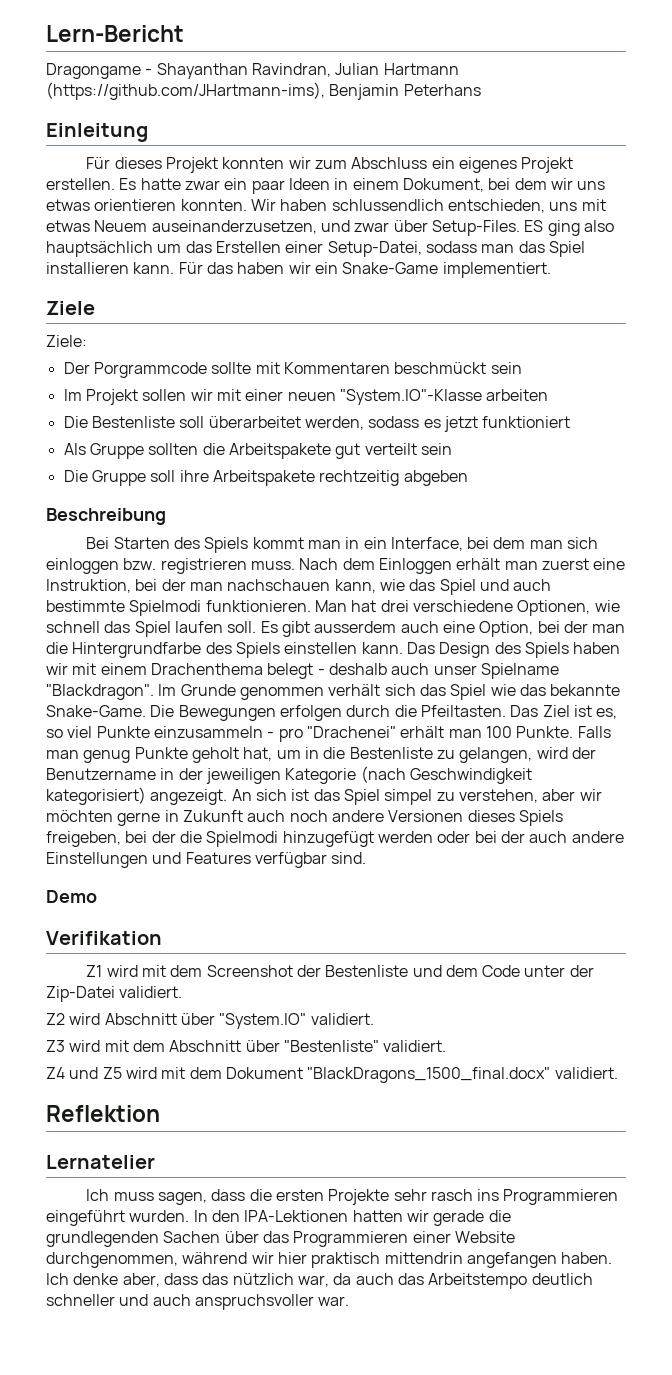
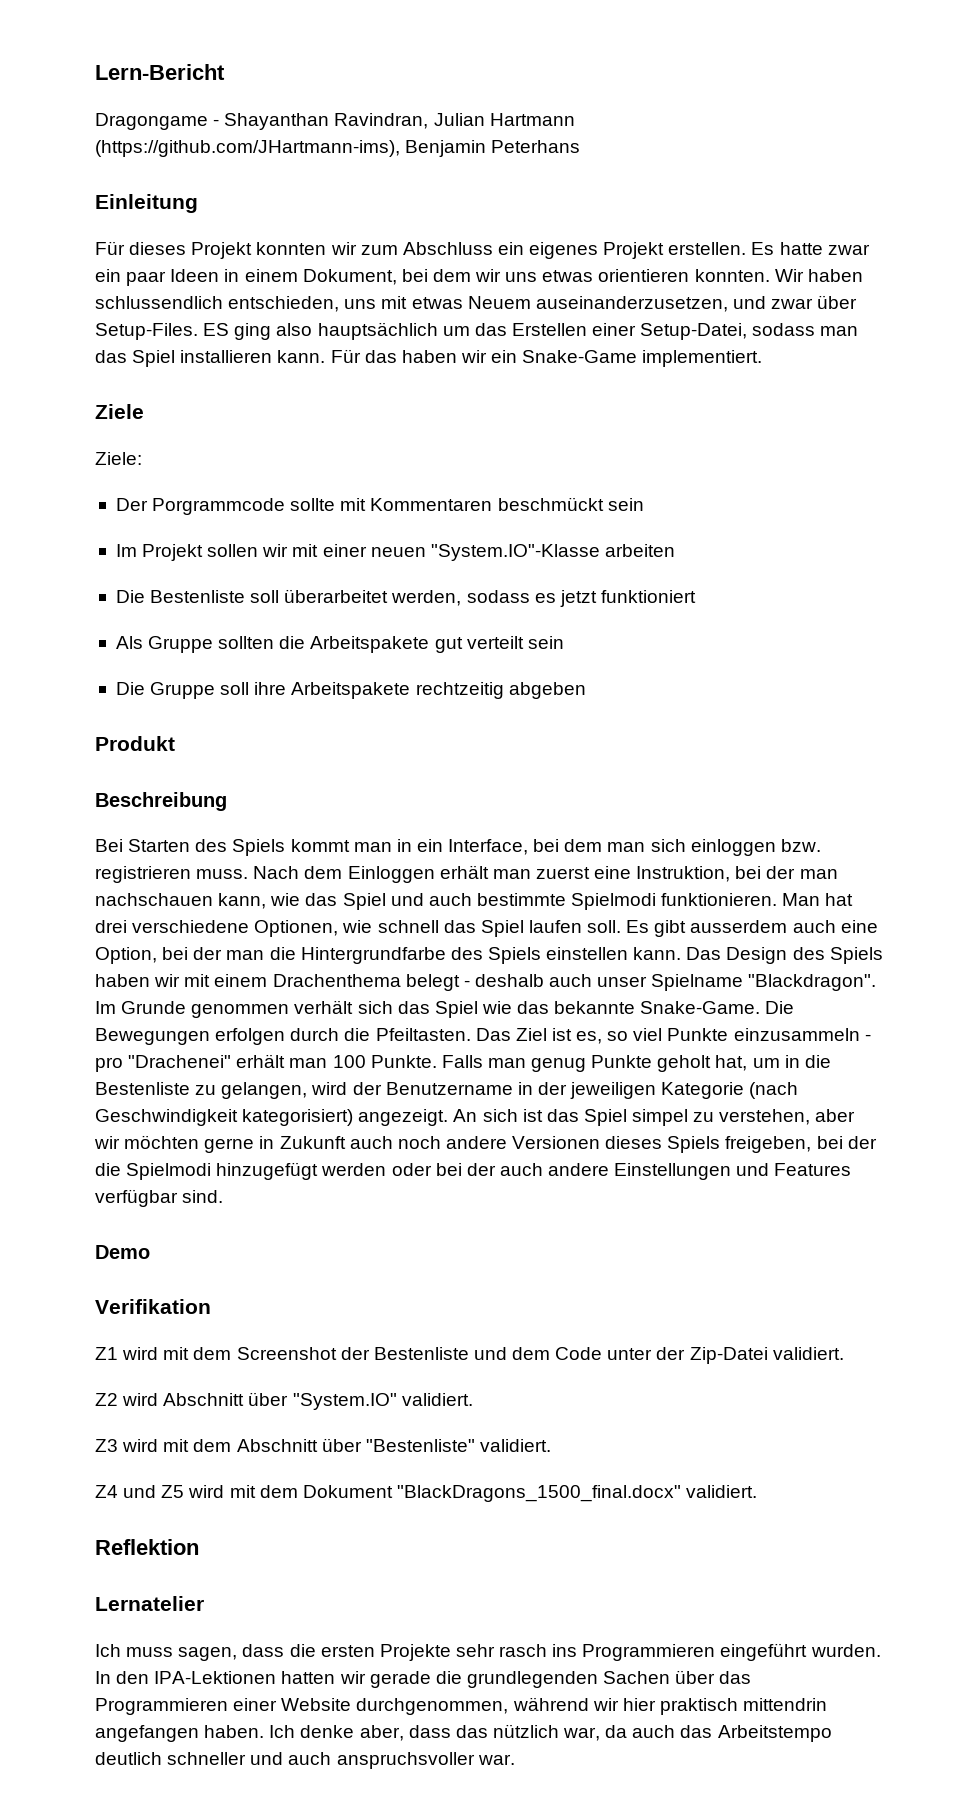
(468, 478) none -> [95,736,175,751] // Produkt

